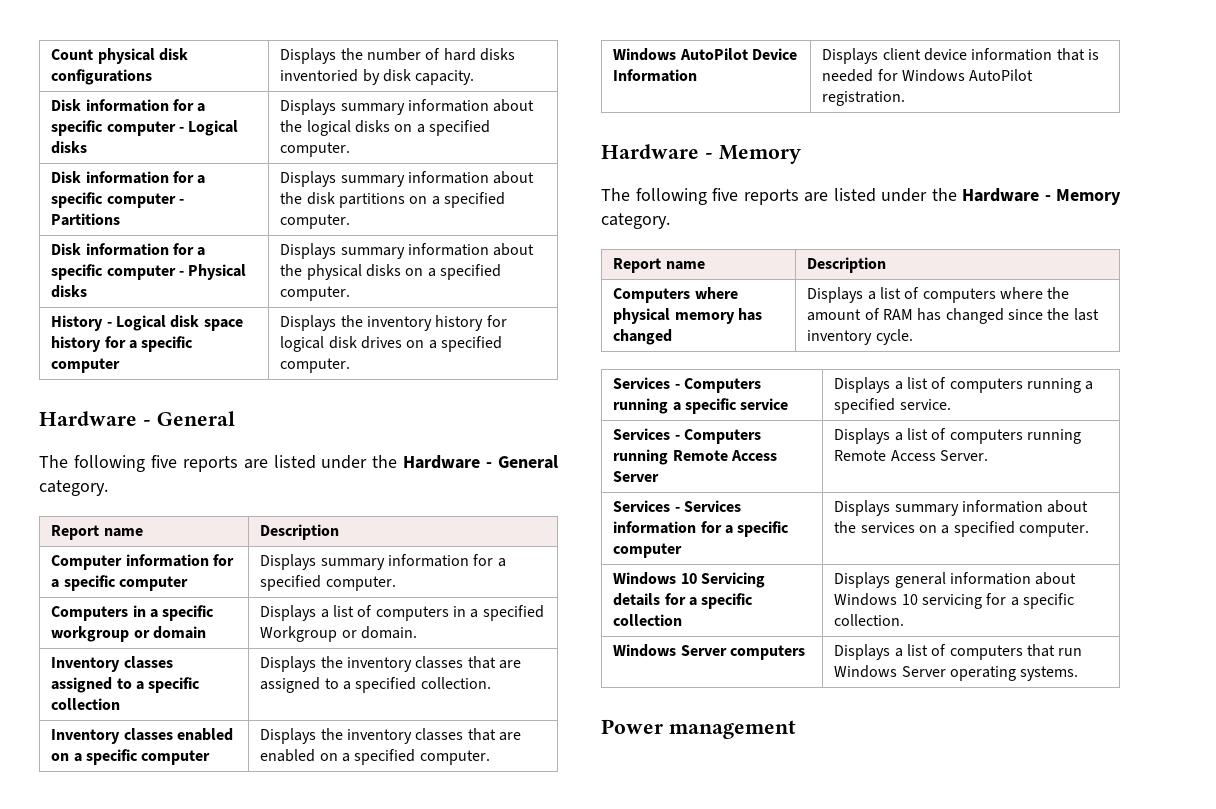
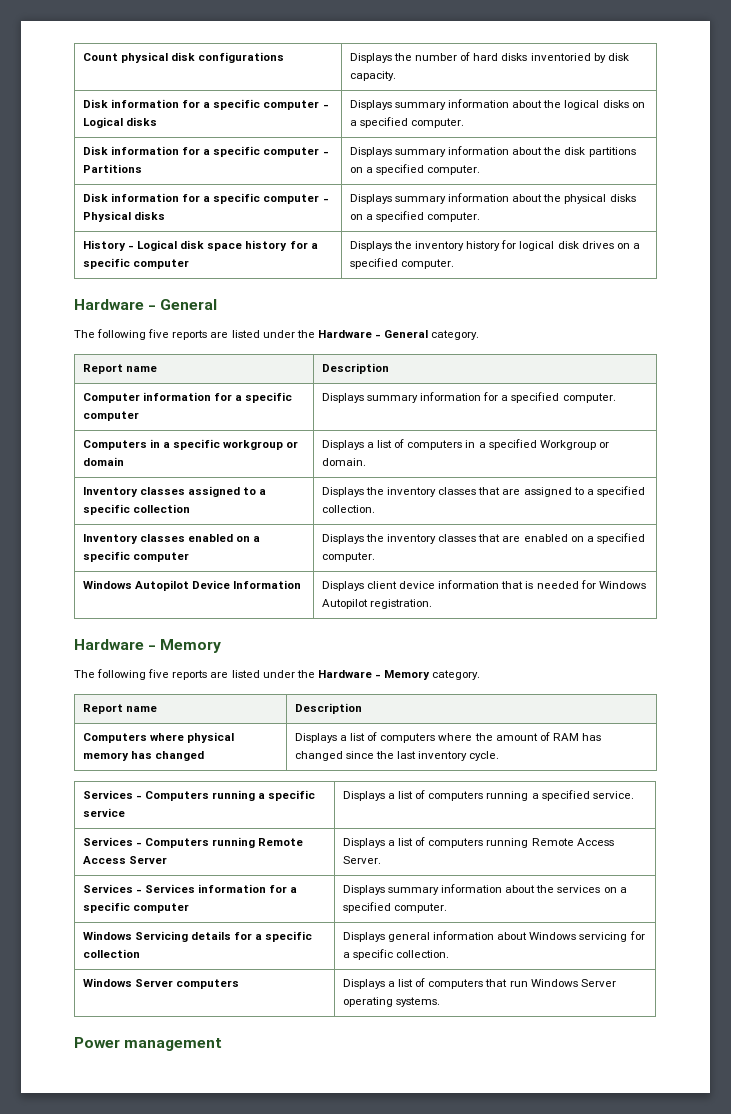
[679,48,748,60] AutoPilot -> [135,580,190,591] Autopilot
[969,69,1034,81] AutoPilot -> [321,599,368,609] Autopilot
[680,573,697,584] 10 -> (132, 935) none
[901,594,918,605] 10 -> (577, 936) none

